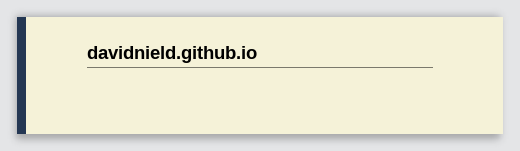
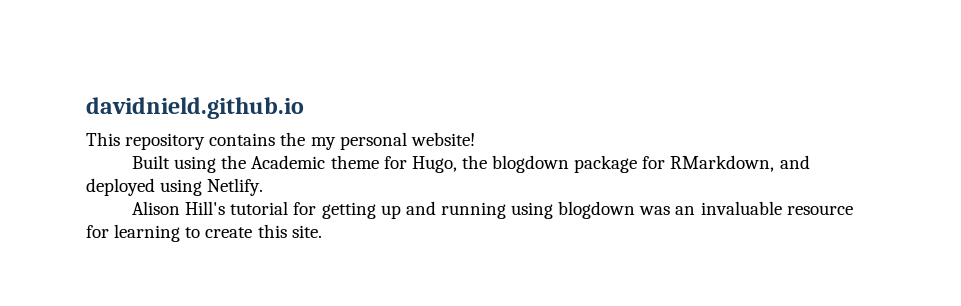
(257, 54) none -> [86,132,475,150] [131,155,810,173] [86,178,264,196] [131,201,853,219] [86,224,322,242] // This repository contains the my personal website! // Built using the Academic theme for Hugo, the blogdown package for RMarkdown, and deployed using Netlify. // Alison Hill's tutorial for getting up and running using blogdown was an invaluable resource for learning to create this site.

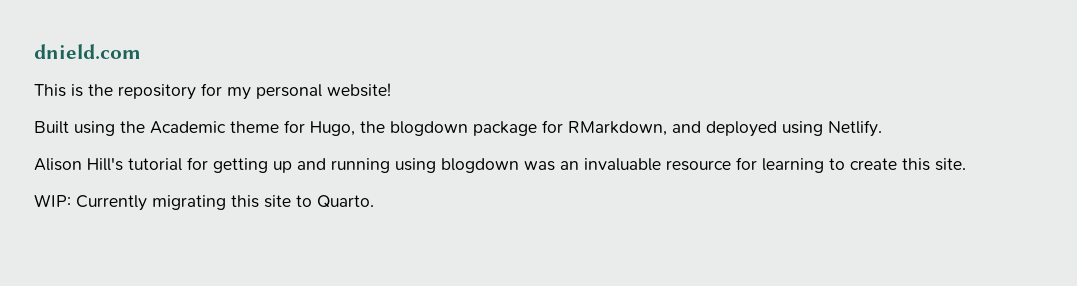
[86,97,304,119] davidnield.github.io -> [34,44,141,59] dnield.com
[125,132,306,150] repository contains the -> [71,83,222,100] is the repository for
(322, 231) none -> [34,194,374,211] // WIP: Currently migrating this site to Quarto.

